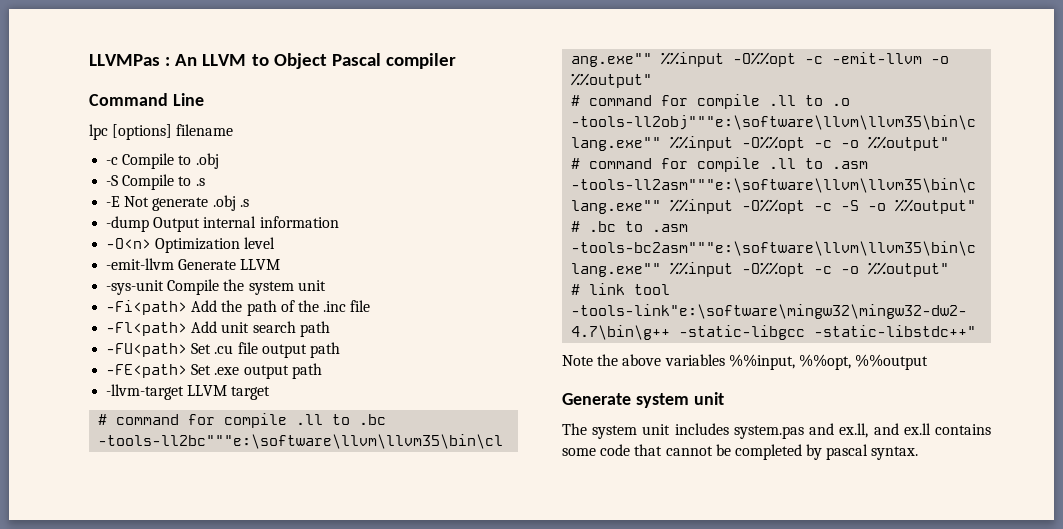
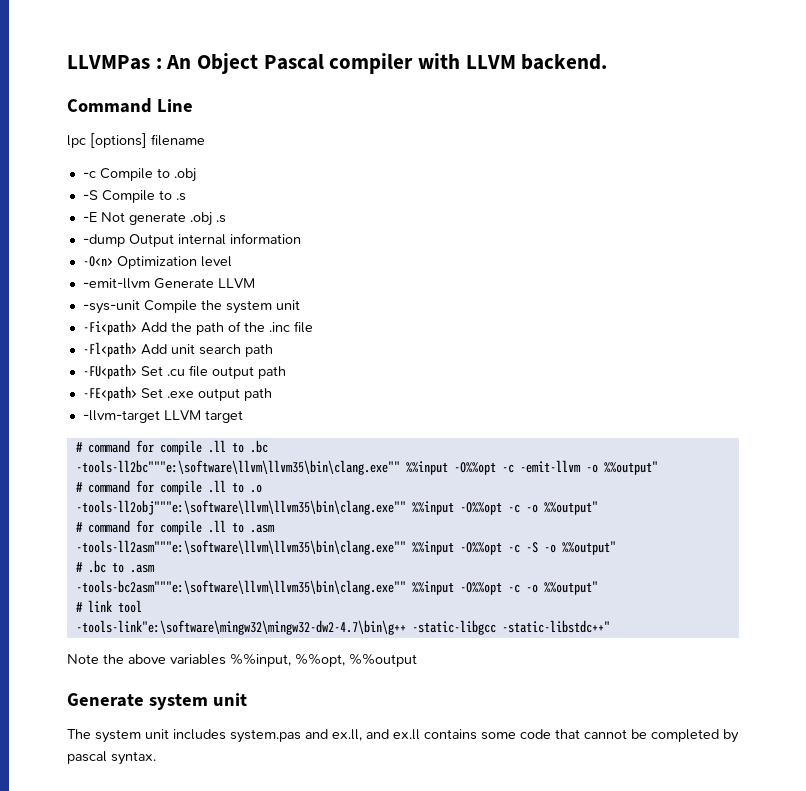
[202,54,269,66] LLVM to -> (192, 62) none
(456, 61) none -> [418,53,608,70] with LLVM backend.

